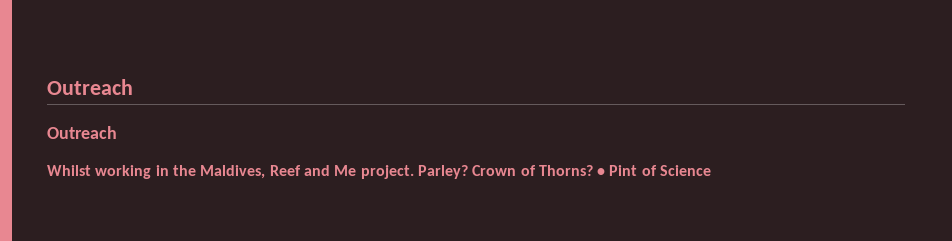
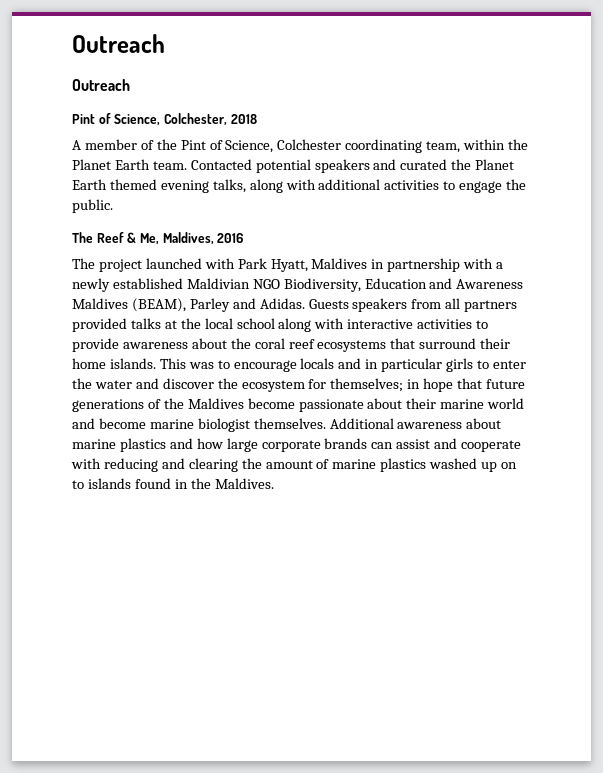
[47,165,712,179] Whilst working in the Maldives, Reef and Me project. Parley? Crown of Thorns? • Pint of Science -> [72,113,257,126] [72,139,529,153] [72,159,515,173] [72,179,527,193] [72,199,113,213] [72,232,244,245] [72,258,504,272] [72,278,524,292] [72,298,518,312] [72,318,489,332] [72,338,511,352] [72,358,526,372] [72,378,526,392] [72,398,525,412] [72,418,502,432] [72,438,522,452] [71,458,518,472] [72,478,274,489] Pint of Science, Colchester, 2018 // A member of the Pint of Science, Colchester coordinating team, within the Planet Earth team. Contacted potential speakers and curated the Planet Earth themed evening talks, along with additional activities to engage the public. // The Reef & Me, Maldives, 2016 // The project launched with Park Hyatt, Maldives in partnership with a newly established Maldivian NGO Biodiversity, Education and Awareness Maldives (BEAM), Parley and Adidas. Guests speakers from all partners provided talks at the local school along with interactive activities to provide awareness about the coral reef ecosystems that surround their home islands. This was to encourage locals and in particular girls to enter the water and discover the ecosystem for themselves; in hope that future generations of the Maldives become passionate about their marine world and become marine biologist themselves. Additional awareness about marine plastics and how large corporate brands can assist and cooperate with reducing and clearing the amount of marine plastics washed up on to islands found in the Maldives.

